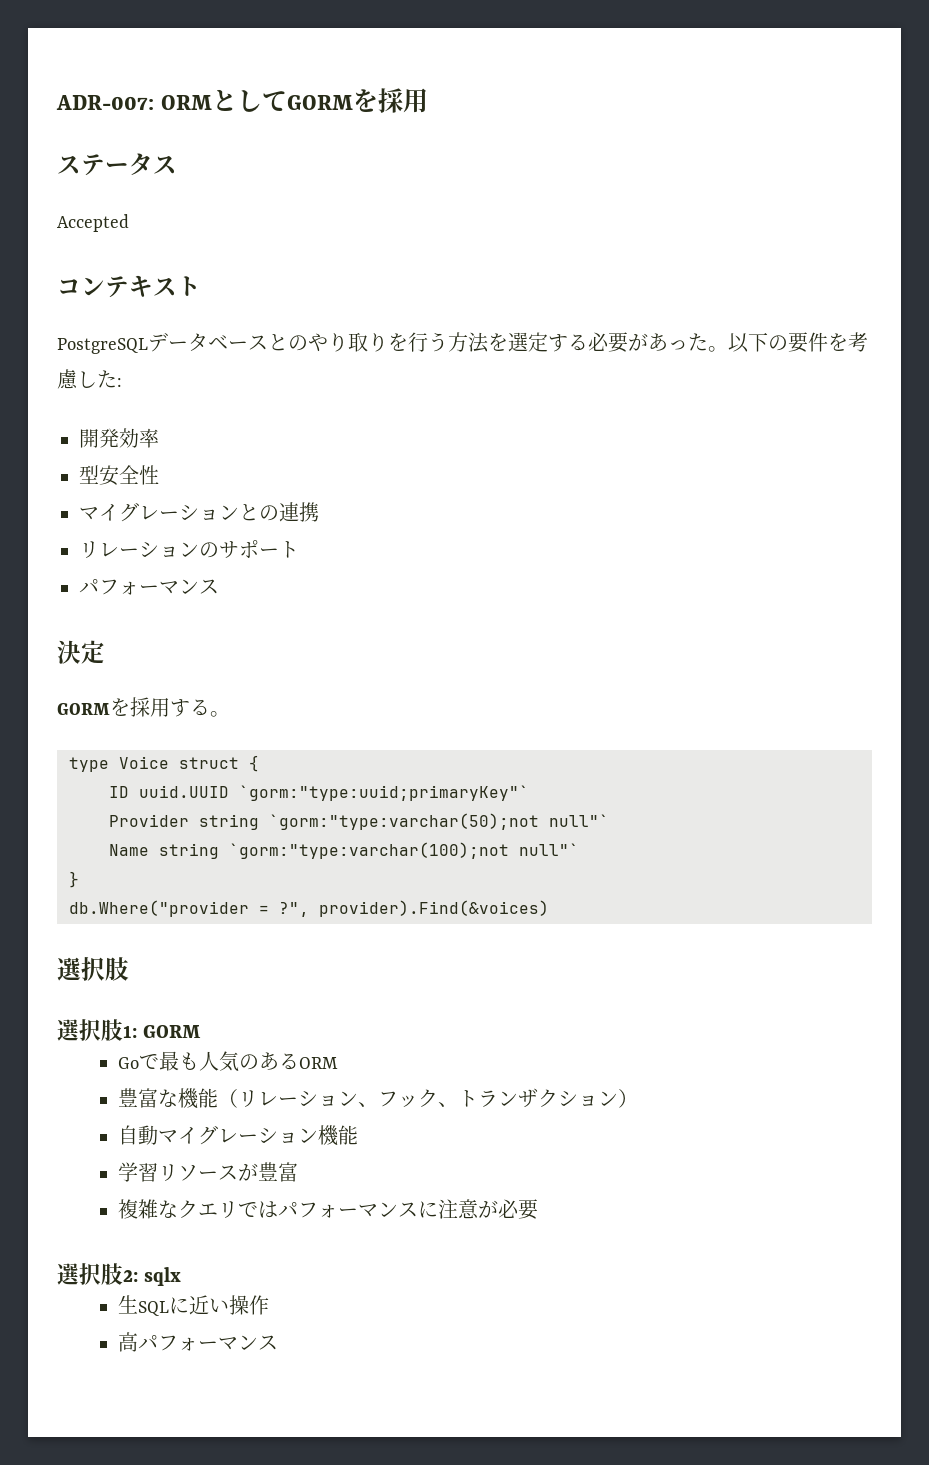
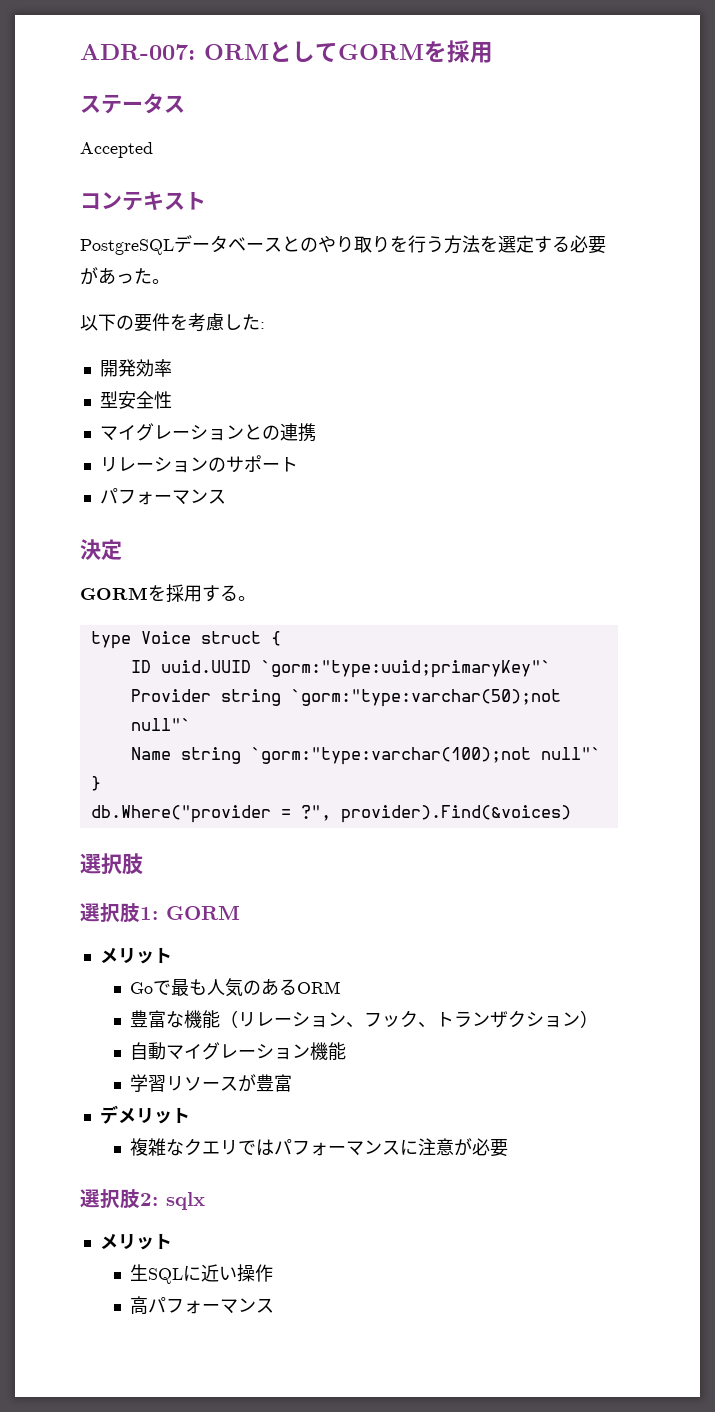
(728, 349) none -> (170, 281) //
(201, 1031) none -> [99,947,172,964] // メリット
(299, 1172) none -> [99,1105,190,1124] // デメリット
(181, 1276) none -> [99,1233,172,1250] // メリット

